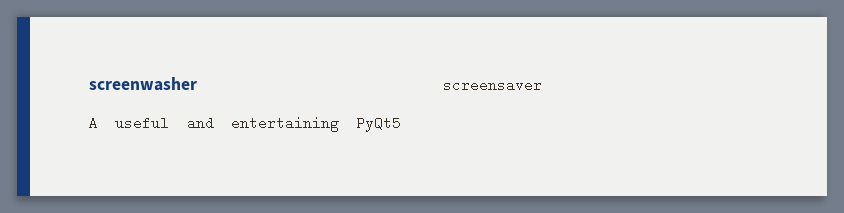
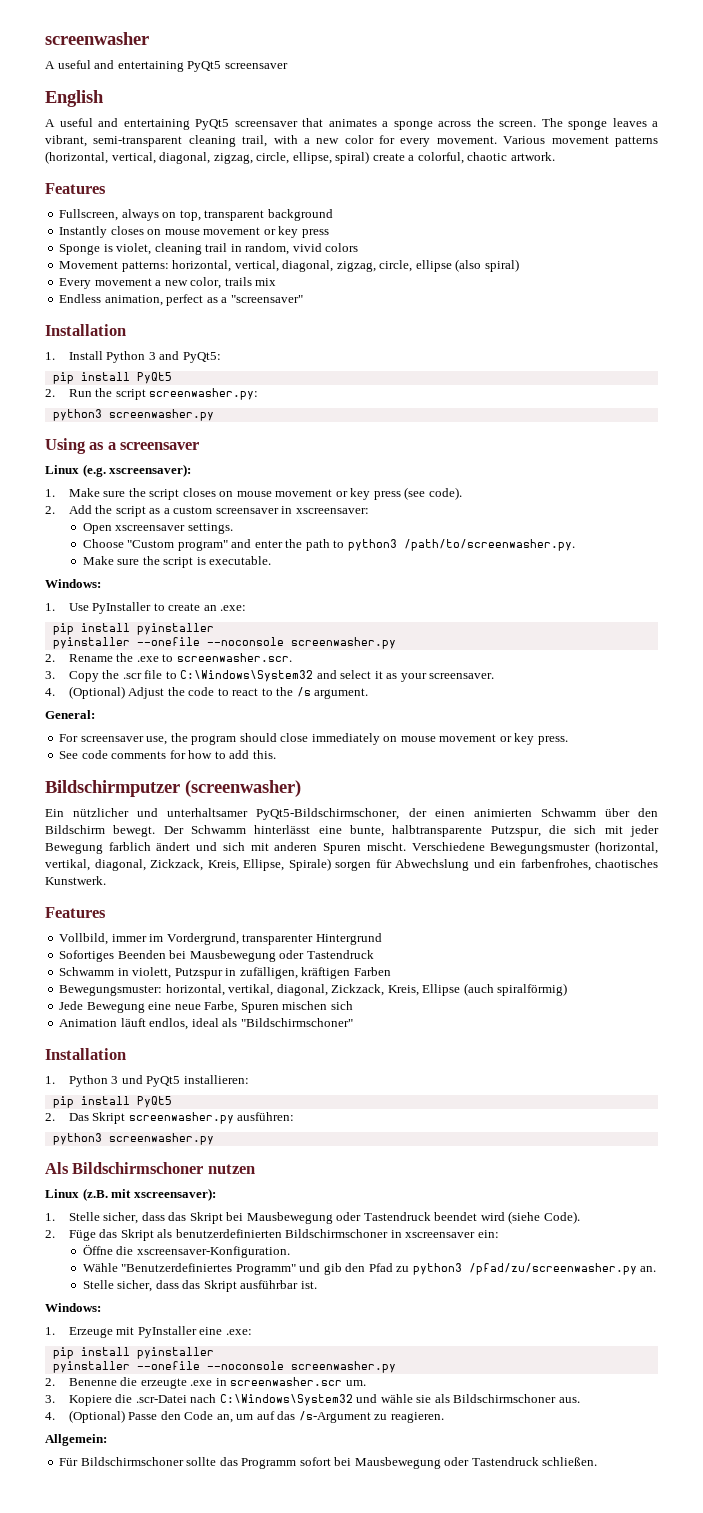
(542, 85) none -> [45,90,104,107] [45,118,658,130] [45,135,658,147] [45,151,555,164] [45,183,106,194] [59,209,333,221] [59,226,329,238] [59,243,359,255] [59,259,519,272] [59,277,277,289] [59,294,303,306] [45,324,126,336] [45,351,221,363] [52,372,172,384] [45,388,259,400] [52,409,214,421] [45,438,200,454] [45,464,192,477] [45,487,462,500] [45,505,369,517] [82,523,233,534] [82,539,575,551] [82,556,272,568] [45,579,101,588] [45,602,247,614] [52,623,214,635] [52,637,396,649] [45,653,292,662] [45,670,495,682] [45,686,369,699] [45,710,95,719] [59,733,568,745] [59,750,276,759] [45,780,301,797] [45,808,659,820] [45,825,660,837] [45,841,658,854] [45,858,658,871] [45,876,106,885] [45,907,106,918] [59,933,382,945] [59,950,374,962] [59,967,391,979] [59,983,568,996] [59,1001,353,1013] [59,1018,353,1030] [45,1048,126,1060] [45,1075,249,1087] [52,1096,172,1108] [45,1112,295,1124] [52,1133,214,1145] [45,1162,255,1174] [45,1188,216,1201] [45,1211,580,1224] [45,1229,499,1241] [82,1245,290,1258] [82,1263,657,1275] [82,1280,317,1292] [45,1303,101,1312] [45,1326,252,1338] [52,1347,214,1359] [52,1361,396,1373] [45,1377,366,1389] [45,1394,580,1406] [45,1410,444,1423] [45,1434,107,1446] [59,1457,598,1469] // English // A useful and entertaining PyQt5 screensaver that animates a sponge across the screen. The sponge leaves a vibrant, semi-transparent cleaning trail, with a new color for every movement. Various movement patterns (horizontal, vertical, diagonal, zigzag, circle, ellipse, spiral) create a colorful, chaotic artwork. // Features // Fullscreen, always on top, transparent background // Instantly closes on mouse movement or key press // Sponge is violet, cleaning trail in random, vivid colors // Movement patterns: horizontal, vertical, diagonal, zigzag, circle, ellipse (also spiral) // Every movement a new color, trails mix // Endless animation, perfect as a "screensaver" // Installation // 1. Install Python 3 and PyQt5: // pip install PyQt5 // 2. Run the script screenwasher.py: // python3 screenwasher.py // Using as a screensaver // Linux (e.g. xscreensaver): // 1. Make sure the script closes on mouse movement or key press (see code). // 2. Add the script as a custom screensaver in xscreensaver: // Open xscreensaver settings. // Choose "Custom program" and enter the path to python3 /path/to/screenwasher.py. // Make sure the script is executable. // Windows: // 1. Use PyInstaller to create an .exe: // pip install pyinstaller // pyinstaller --onefile --noconsole screenwasher.py // 2. Rename the .exe to screenwasher.scr. // 3. Copy the .scr file to C:\Windows\System32 and select it as your screensaver. // 4. (Optional) Adjust the code to react to the /s argument. // General: // For screensaver use, the program should close immediately on mouse movement or key press. // See code comments for how to add this. // Bildschirmputzer (screenwasher) // Ein nützlicher und unterhaltsamer PyQt5-Bildschirmschoner, der einen animierten Schwamm über den Bildschirm bewegt. Der Schwamm hinterlässt eine bunte, halbtransparente Putzspur, die sich mit jeder Bewegung farblich ändert und sich mit anderen Spuren mischt. Verschiedene Bewegungsmuster (horizontal, vertikal, diagonal, Zickzack, Kreis, Ellipse, Spirale) sorgen für Abwechslung und ein farbenfrohes, chaotisches Kunstwerk. // Features // Vollbild, immer im Vordergrund, transparenter Hintergrund // Sofortiges Beenden bei Mausbewegung oder Tastendruck // Schwamm in violett, Putzspur in zufälligen, kräftigen Farben // Bewegungsmuster: horizontal, vertikal, diagonal, Zickzack, Kreis, Ellipse (auch spiralförmig) // Jede Bewegung eine neue Farbe, Spuren mischen sich // Animation läuft endlos, ideal als "Bildschirmschoner" // Installation // 1. Python 3 und PyQt5 installieren: // pip install PyQt5 // 2. Das Skript screenwasher.py ausführen: // python3 screenwasher.py // Als Bildschirmschoner nutzen // Linux (z.B. mit xscreensaver): // 1. Stelle sicher, dass das Skript bei Mausbewegung oder Tastendruck beendet wird (siehe Code). // 2. Füge das Skript als benutzerdefinierten Bildschirmschoner in xscreensaver ein: // Öffne die xscreensaver-Konfiguration. // Wähle "Benutzerdefiniertes Programm" und gib den Pfad zu python3 /pfad/zu/screenwasher.py an. // Stelle sicher, dass das Skript ausführbar ist. // Windows: // 1. Erzeuge mit PyInstaller eine .exe: // pip install pyinstaller // pyinstaller --onefile --noconsole screenwasher.py // 2. Benenne die erzeugte .exe in screenwasher.scr um. // 3. Kopiere die .scr-Datei nach C:\Windows\System32 und wähle sie als Bildschirmschoner aus. // 4. (Optional) Passe den Code an, um auf das /s-Argument zu reagieren. // Allgemein: // Für Bildschirmschoner sollte das Programm sofort bei Mausbewegung oder Tastendruck schließen.

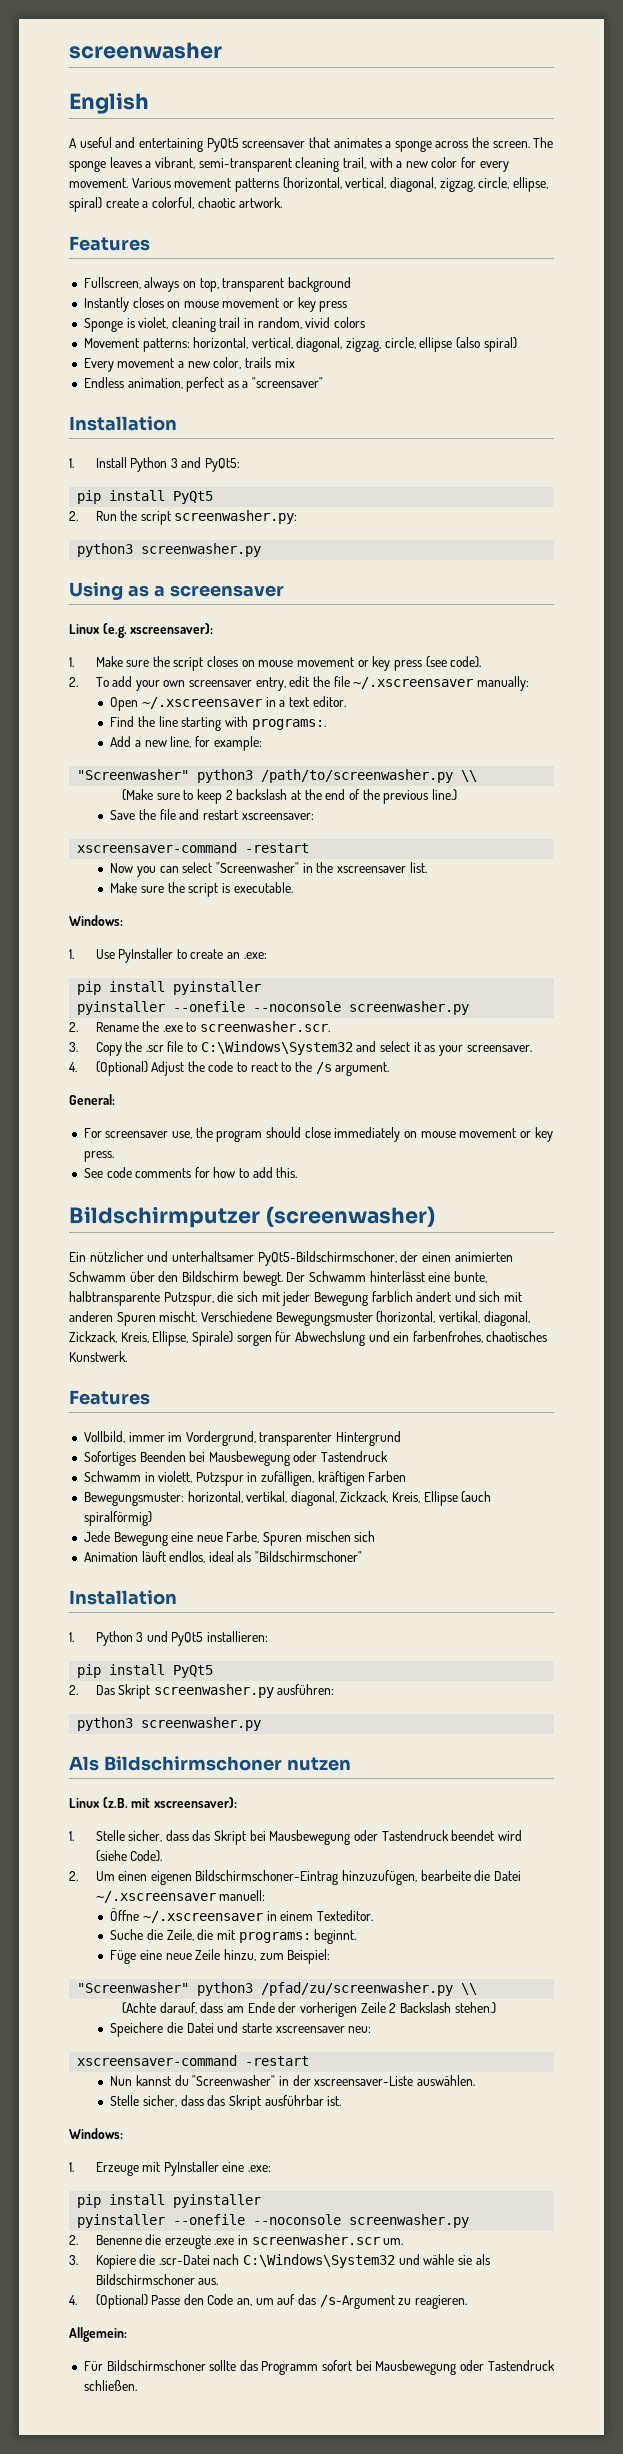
[45,60,288,72] // A useful and entertaining PyQt5 screensaver -> (222, 50) none
[68,505,369,517] [82,523,233,534] [82,539,575,551] Add the script as a custom screensaver in xscreensaver: // Open xscreensaver settings. // Choose "Custom program" and enter the path to python3 /path/to/screenwasher.py. -> [95,676,529,691] [110,696,346,711] [110,716,326,731] [110,736,262,751] [77,769,478,783] [122,789,457,804] [110,809,314,820] [77,842,310,853] [110,862,427,877] To add your own screensaver entry, edit the file ~/.xscreensaver manually: // Open ~/.xscreensaver in a text editor. // Find the line starting with programs:. // Add a new line, for example: // "Screenwasher" python3 /path/to/screenwasher.py \\ // (Make sure to keep 2 backslash at the end of the previous line.) // Save the file and restart xscreensaver: // xscreensaver-command -restart // Now you can select "Screenwasher" in the xscreensaver list.
[68,1229,499,1241] [82,1245,290,1258] [82,1263,657,1275] Füge das Skript als benutzerdefinierten Bildschirmschoner in xscreensaver ein: // Öffne die xscreensaver-Konfiguration. // Wähle "Benutzerdefiniertes Programm" und gib den Pfad zu python3 /pfad/zu/screenwasher.py an. -> [95,1870,522,1885] [95,1890,266,1903] [110,1908,373,1923] [110,1929,357,1944] [110,1949,331,1964] [77,1982,478,1996] [122,2002,496,2017] [110,2022,372,2037] [77,2055,310,2066] [110,2075,475,2086] Um einen eigenen Bildschirmschoner-Eintrag hinzuzufügen, bearbeite die Datei ~/.xscreensaver manuell: // Öffne ~/.xscreensaver in einem Texteditor. // Suche die Zeile, die mit programs: beginnt. // Füge eine neue Zeile hinzu, zum Beispiel: // "Screenwasher" python3 /pfad/zu/screenwasher.py \\ // (Achte darauf, dass am Ende der vorherigen Zeile 2 Backslash stehen.) // Speichere die Datei und starte xscreensaver neu: // xscreensaver-command -restart // Nun kannst du "Screenwasher" in der xscreensaver-Liste auswählen.

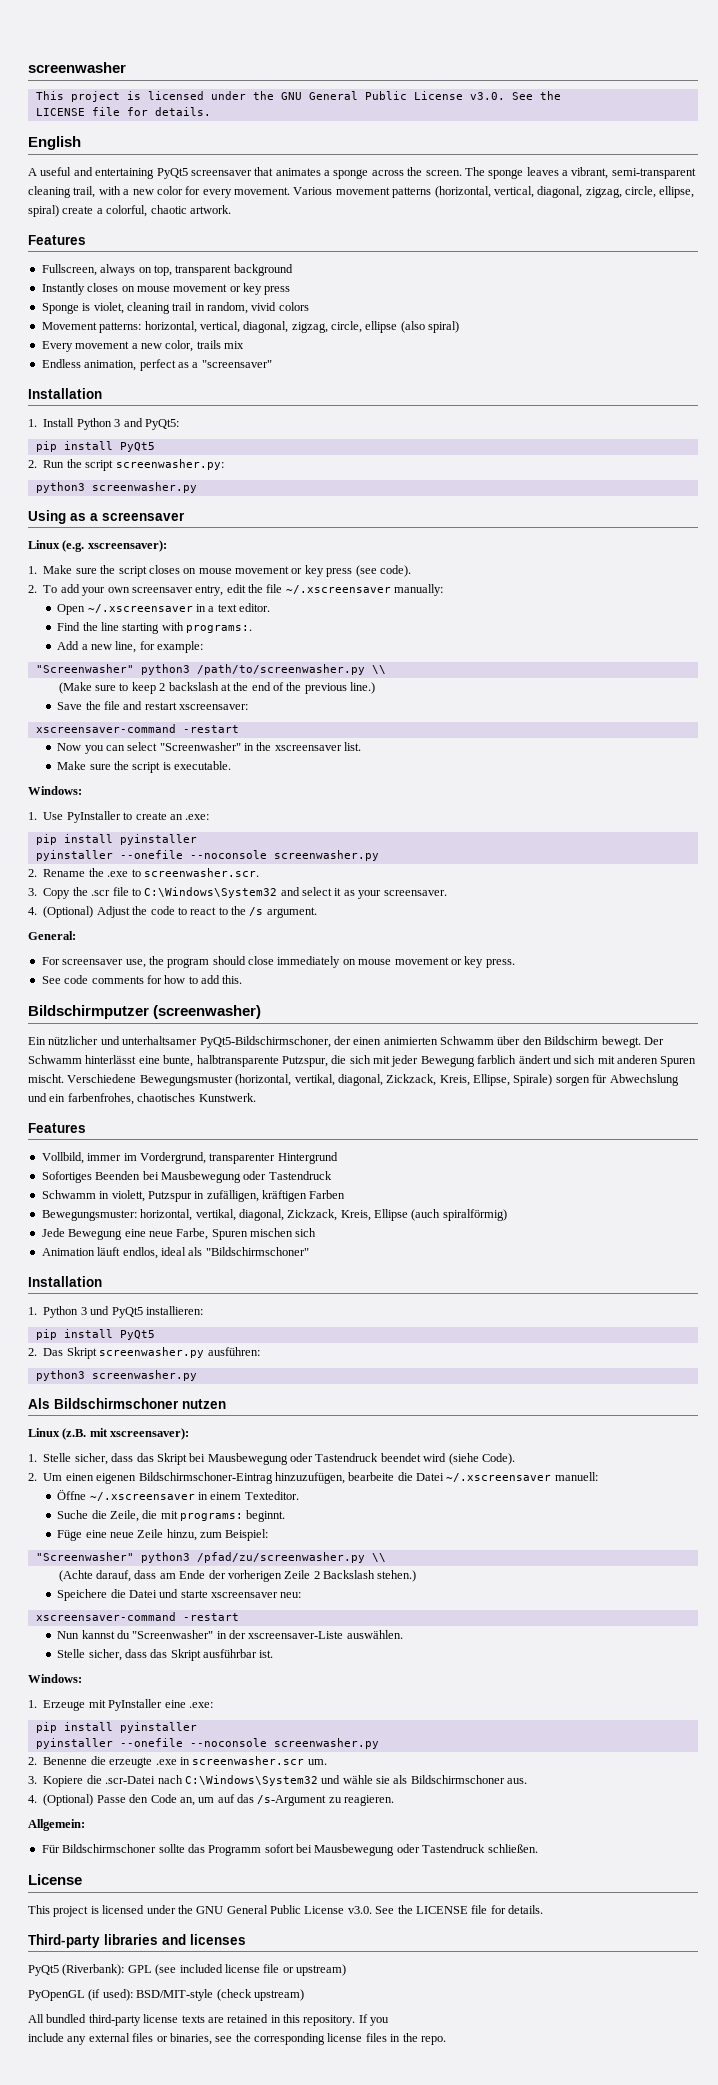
(222, 50) none -> [35,91,561,102] [35,107,211,116] // This project is licensed under the GNU General Public License v3.0. See the // LICENSE file for details.
(137, 2385) none -> [28,1874,82,1885] [28,1905,543,1917] [28,1934,246,1948] [28,1964,346,1976] [28,1989,304,2001] [28,2014,390,2026] [28,2033,446,2045] // License // This project is licensed under the GNU General Public License v3.0. See the LICENSE file for details. // Third‑party libraries and licenses // PyQt5 (Riverbank): GPL (see included license file or upstream) // PyOpenGL (if used): BSD/MIT‑style (check upstream) // All bundled third‑party license texts are retained in this repository. If you // include any external files or binaries, see the corresponding license files in the repo.

